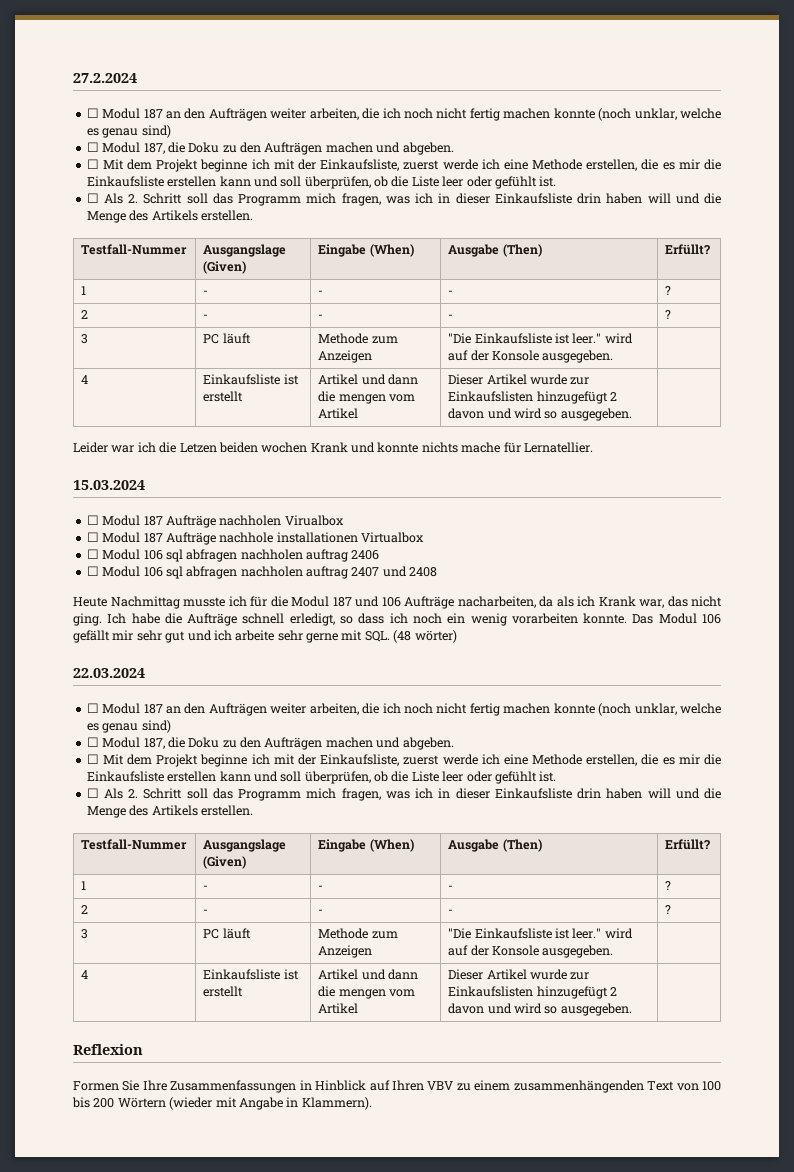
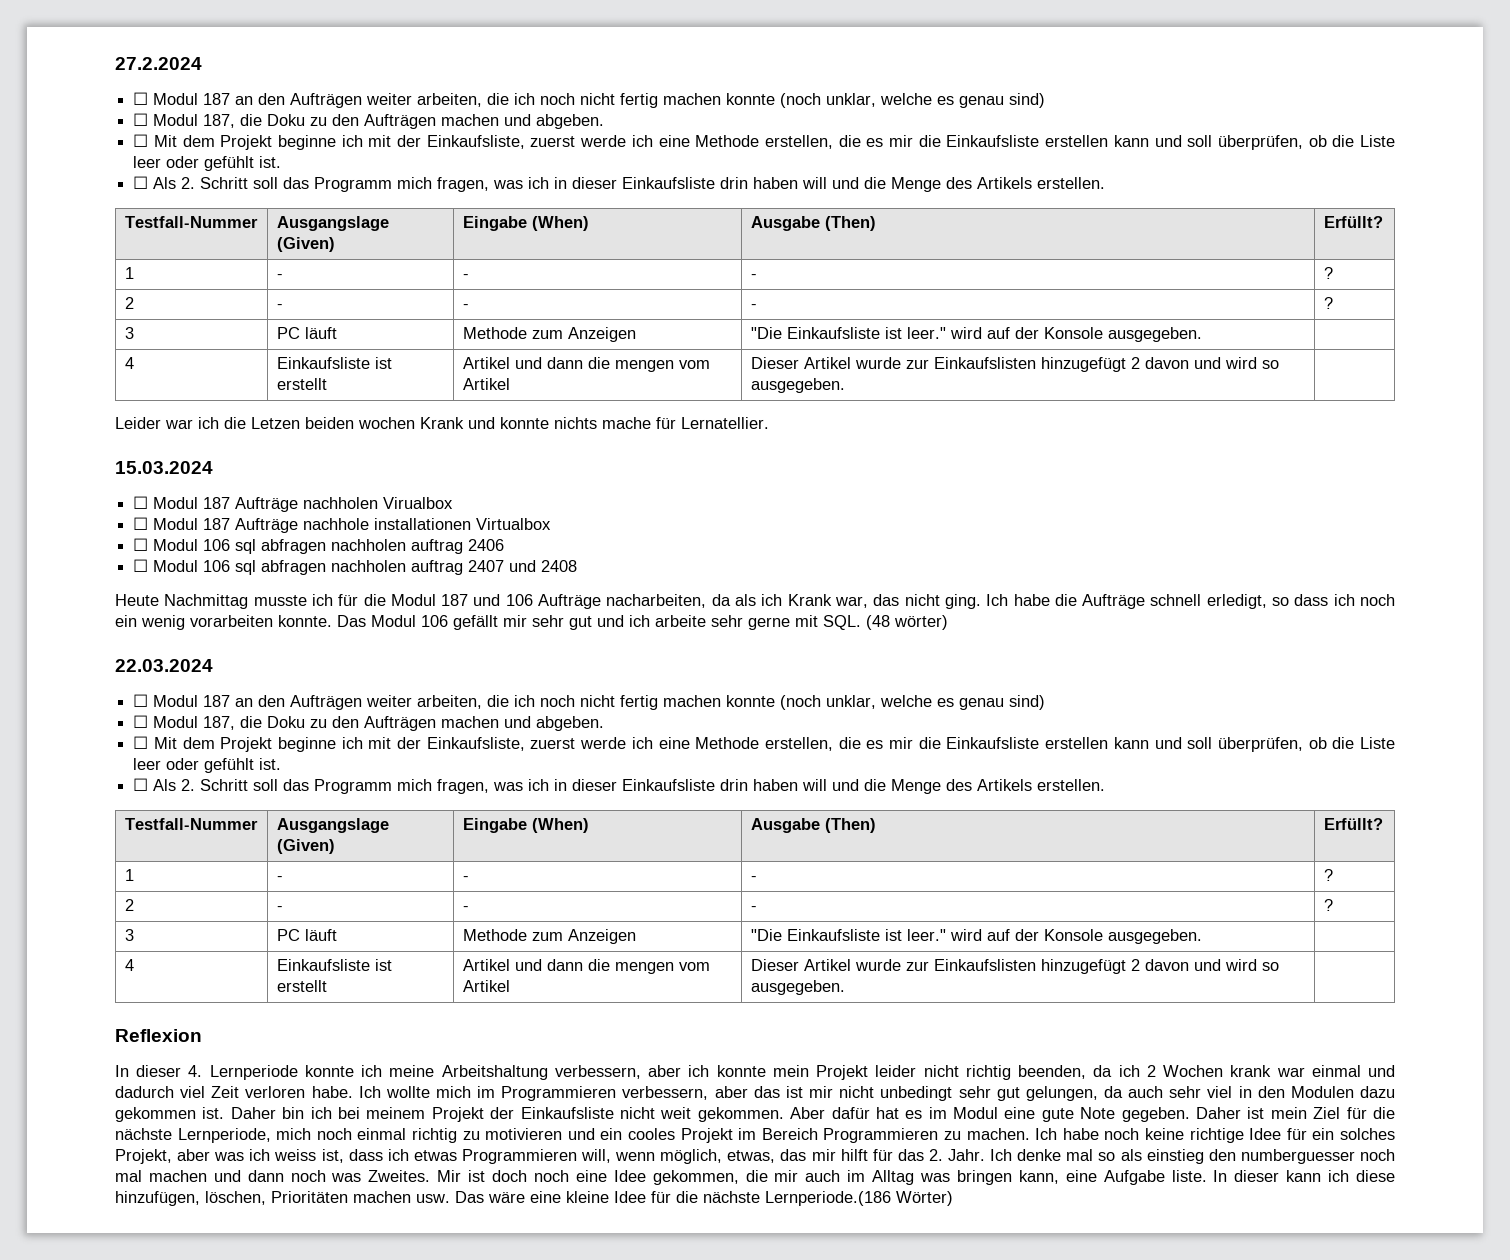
[73,1080,722,1093] [72,1097,372,1110] Formen Sie Ihre Zusammenfassungen in Hinblick auf Ihren VBV zu einem zusammenhängenden Text von 100 bis 200 Wörtern (wieder mit Angabe in Klammern). -> [115,1065,1396,1080] [115,1086,1395,1101] [115,1107,1395,1122] [115,1128,1395,1143] [115,1149,1396,1164] [115,1170,1395,1185] [115,1191,953,1206] In dieser 4. Lernperiode konnte ich meine Arbeitshaltung verbessern, aber ich konnte mein Projekt leider nicht richtig beenden, da ich 2 Wochen krank war einmal und dadurch viel Zeit verloren habe. Ich wollte mich im Programmieren verbessern, aber das ist mir nicht unbedingt sehr gut gelungen, da auch sehr viel in den Modulen dazu gekommen ist. Daher bin ich bei meinem Projekt der Einkaufsliste nicht weit gekommen. Aber dafür hat es im Modul eine gute Note gegeben. Daher ist mein Ziel für die nächste Lernperiode, mich noch einmal richtig zu motivieren und ein cooles Projekt im Bereich Programmieren zu machen. Ich habe noch keine richtige Idee für ein solches Projekt, aber was ich weiss ist, dass ich etwas Programmieren will, wenn möglich, etwas, das mir hilft für das 2. Jahr. Ich denke mal so als einstieg den numberguesser noch mal machen und dann noch was Zweites. Mir ist doch noch eine Idee gekommen, die mir auch im Alltag was bringen kann, eine Aufgabe liste. In dieser kann ich diese hinzufügen, löschen, Prioritäten machen usw. Das wäre eine kleine Idee für die nächste Lernperiode.(186 Wörter)

